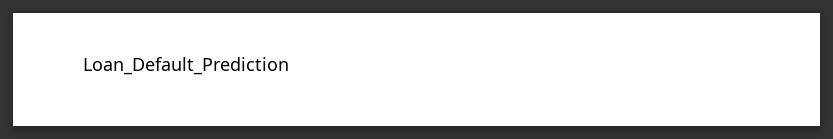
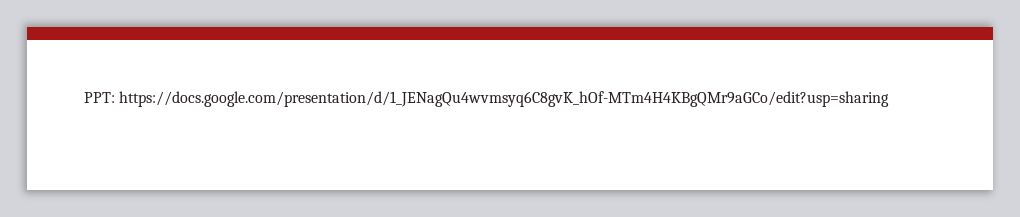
[83,57,289,75] Loan_Default_Prediction -> [84,91,890,107] PPT: https://docs.google.com/presentation/d/1_JENagQu4wvmsyq6C8gvK_hOf-MTm4H4KBgQMr9aGCo/edit?usp=sharing

